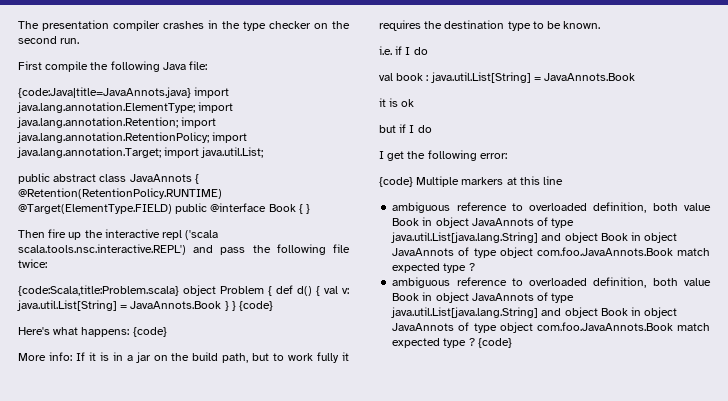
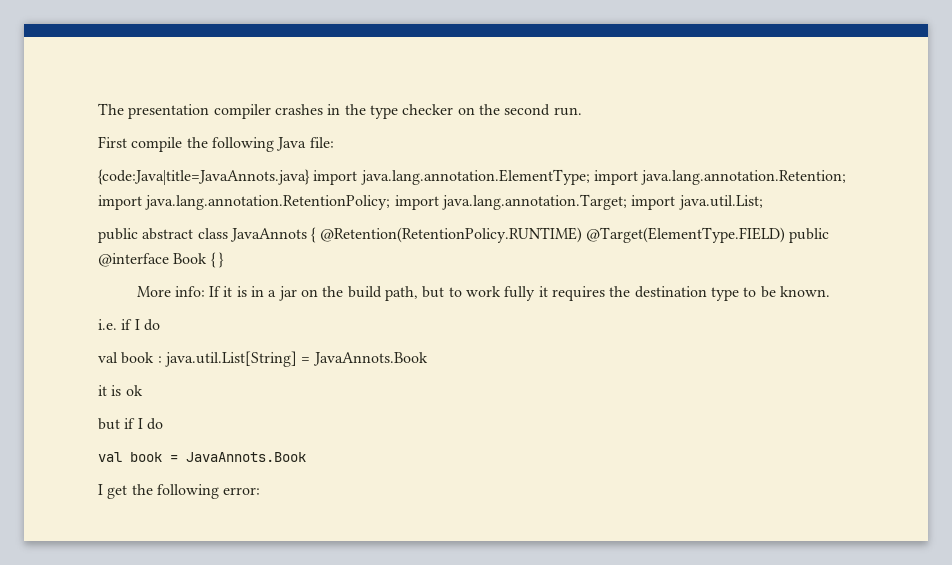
[18,229,219,240] [18,244,350,255] [18,259,47,268] [18,285,349,296] [17,300,274,311] [18,327,167,337] // Then fire up the interactive repl ('scala scala.tools.nsc.interactive.REPL') and pass the following file twice: // {code:Scala,title:Problem.scala} object Problem { def d() { val v: java.util.List[String] = JavaAnnots.Book } } {code} // Here's what happens: {code} -> (224, 260) none
(432, 129) none -> [98,452,306,462] // val book = JavaAnnots.Book
[379,176,564,187] [392,202,711,213] [392,217,575,228] [391,232,678,243] [392,247,710,258] [392,263,475,273] [392,277,711,288] [392,292,575,303] [391,307,678,318] [392,322,710,333] [392,338,512,348] // {code} Multiple markers at this line // ambiguous reference to overloaded definition, both value Book in object JavaAnnots of type java.util.List[java.lang.String] and object Book in object JavaAnnots of type object com.foo.JavaAnnots.Book match expected type ? // ambiguous reference to overloaded definition, both value Book in object JavaAnnots of type java.util.List[java.lang.String] and object Book in object JavaAnnots of type object com.foo.JavaAnnots.Book match expected type ? {code} -> (261, 491) none

